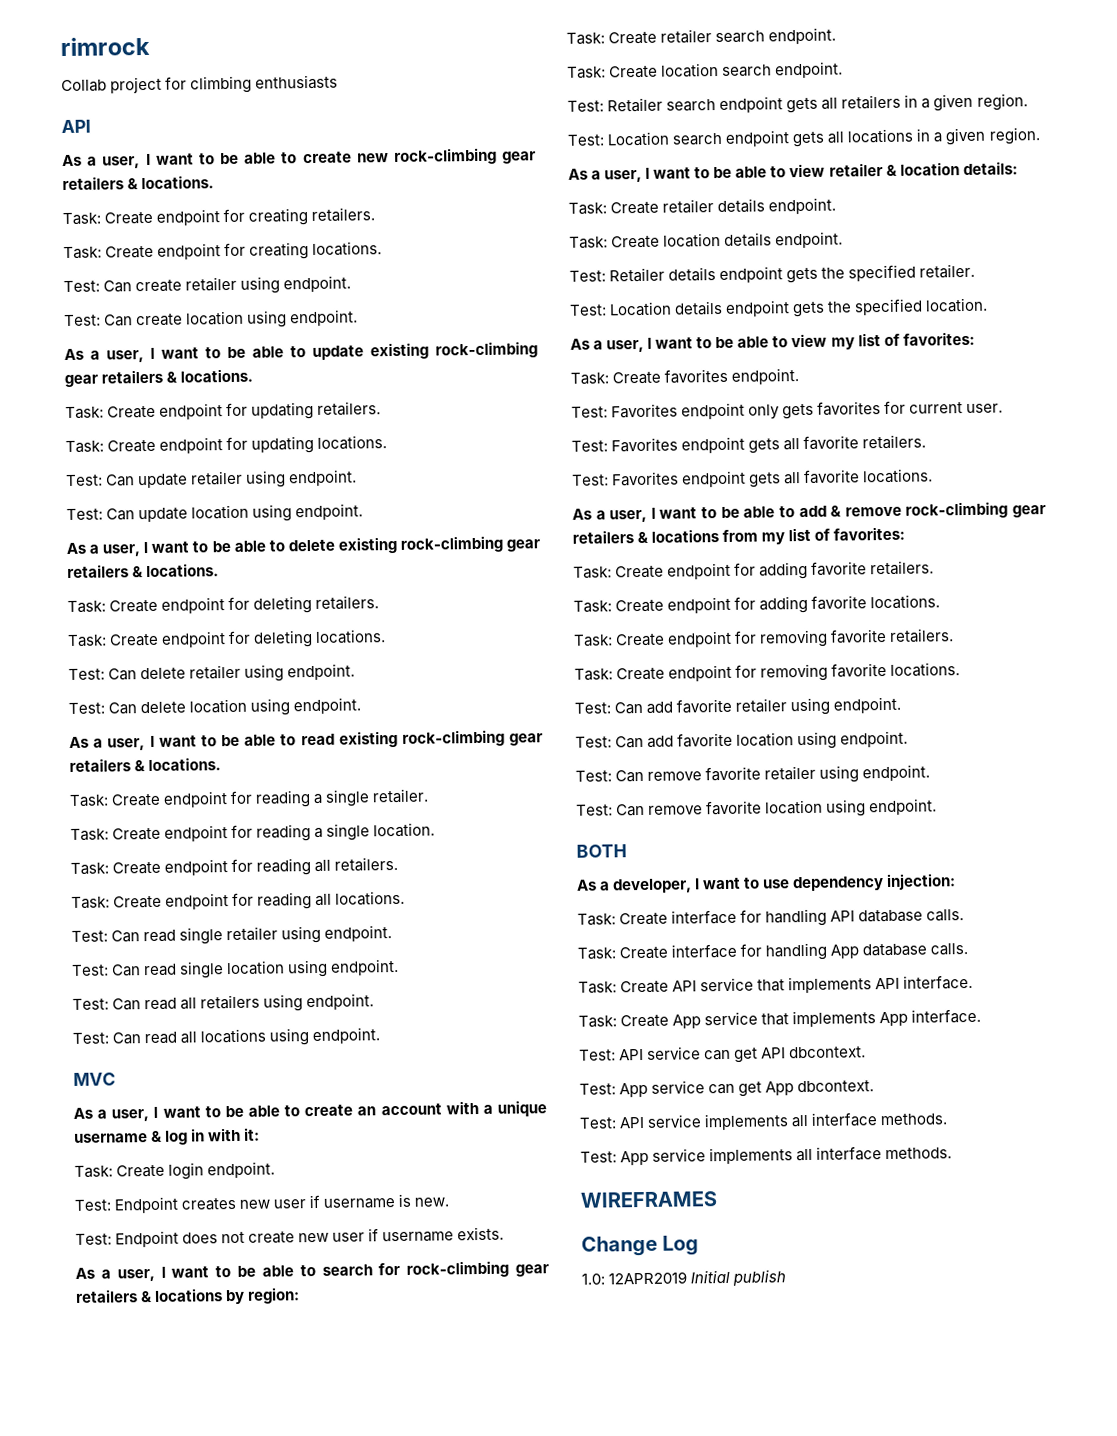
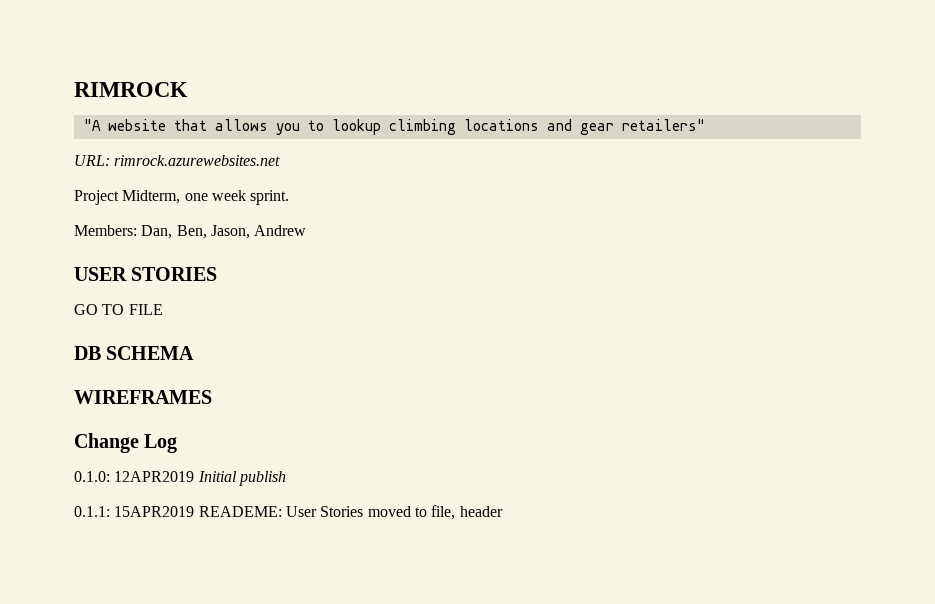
[60,36,150,57] [61,74,339,94] [61,119,91,134] [62,147,536,169] [62,175,215,191] [62,207,376,226] [63,241,383,260] [63,275,352,294] [64,309,359,328] [64,341,538,363] [64,368,254,388] [65,401,382,420] [65,435,388,454] [65,469,358,489] [66,503,364,523] [66,535,540,557] [67,563,220,578] [67,595,380,614] [67,629,387,648] [68,663,356,682] [68,697,362,716] [69,729,543,751] [69,757,222,772] [69,788,430,808] [70,822,436,842] [70,856,399,876] [71,890,406,910] [71,925,393,945] [71,958,400,979] [72,993,375,1012] [72,1027,381,1046] [73,1072,116,1086] [73,1100,548,1122] [74,1127,261,1145] [74,1161,276,1180] [74,1193,450,1214] [75,1226,505,1248] [75,1260,549,1282] [75,1287,301,1305] [566,27,837,45] [567,61,844,79] [567,93,1028,114] [567,127,1041,148] [568,161,1018,183] [568,197,837,215] [569,231,844,249] [569,263,976,284] [569,297,989,318] [570,331,975,353] [570,368,800,385] [571,400,1004,420] [571,434,927,454] [572,468,934,488] [572,501,1046,523] [572,526,906,545] [573,560,935,580] [573,594,941,614] [573,628,955,648] [574,662,961,682] [574,696,902,716] [575,730,909,750] [575,764,931,783] [576,798,938,817] [576,844,627,858] [576,873,957,894] [577,908,965,927] [577,942,969,961] [578,974,974,994] [578,1008,982,1029] [579,1046,867,1063] [579,1080,875,1098] [579,1112,948,1131] [580,1146,953,1166] rimrock // Collab project for climbing enthusiasts // API // As a user, I want to be able to create new rock-climbing gear retailers & locations. // Task: Create endpoint for creating retailers. // Task: Create endpoint for creating locations. // Test: Can create retailer using endpoint. // Test: Can create location using endpoint. // As a user, I want to be able to update existing rock-climbing gear retailers & locations. // Task: Create endpoint for updating retailers. // Task: Create endpoint for updating locations. // Test: Can update retailer using endpoint. // Test: Can update location using endpoint. // As a user, I want to be able to delete existing rock-climbing gear retailers & locations. // Task: Create endpoint for deleting retailers. // Task: Create endpoint for deleting locations. // Test: Can delete retailer using endpoint. // Test: Can delete location using endpoint. // As a user, I want to be able to read existing rock-climbing gear retailers & locations. // Task: Create endpoint for reading a single retailer. // Task: Create endpoint for reading a single location. // Task: Create endpoint for reading all retailers. // Task: Create endpoint for reading all locations. // Test: Can read single retailer using endpoint. // Test: Can read single location using endpoint. // Test: Can read all retailers using endpoint. // Test: Can read all locations using endpoint. // MVC // As a user, I want to be able to create an account with a unique username & log in with it: // Task: Create login endpoint. // Test: Endpoint creates new user if username is new. // Test: Endpoint does not create new user if username exists. // As a user, I want to be able to search for rock-climbing gear retailers & locations by region: // Task: Create retailer search endpoint. // Task: Create location search endpoint. // Test: Retailer search endpoint gets all retailers in a given region. // Test: Location search endpoint gets all locations in a given region. // As a user, I want to be able to view retailer & location details: // Task: Create retailer details endpoint. // Task: Create location details endpoint. // Test: Retailer details endpoint gets the specified retailer. // Test: Location details endpoint gets the specified location. // As a user, I want to be able to view my list of favorites: // Task: Create favorites endpoint. // Test: Favorites endpoint only gets favorites for current user. // Test: Favorites endpoint gets all favorite retailers. // Test: Favorites endpoint gets all favorite locations. // As a user, I want to be able to add & remove rock-climbing gear retailers & locations from my list of favorites: // Task: Create endpoint for adding favorite retailers. // Task: Create endpoint for adding favorite locations. // Task: Create endpoint for removing favorite retailers. // Task: Create endpoint for removing favorite locations. // Test: Can add favorite retailer using endpoint. // Test: Can add favorite location using endpoint. // Test: Can remove favorite retailer using endpoint. // Test: Can remove favorite location using endpoint. // BOTH // As a developer, I want to use dependency injection: // Task: Create interface for handling API database calls. // Task: Create interface for handling App database calls. // Task: Create API service that implements API interface. // Task: Create App service that implements App interface. // Test: API service can get API dbcontext. // Test: App service can get App dbcontext. // Test: API service implements all interface methods. // Test: App service implements all interface methods. -> [74,82,188,97] [83,119,705,135] [74,155,281,166] [74,190,290,205] [74,225,307,239] [74,267,218,281] [74,304,163,315] [74,346,195,360] RIMROCK // "A website that allows you to lookup climbing locations and gear retailers" // URL: rimrock.azurewebsites.net // Project Midterm, one week sprint. // Members: Dan, Ben, Jason, Andrew // USER STORIES // GO TO FILE // DB SCHEMA
[581,1273,605,1285] 1.0: -> [74,471,110,482] 0.1.0:
(787, 1277) none -> [74,505,503,520] // 0.1.1: 15APR2019 READEME: User Stories moved to file, header

